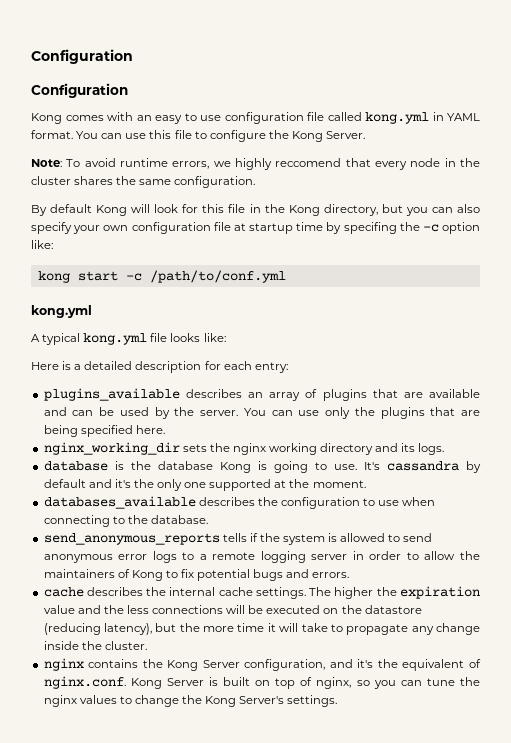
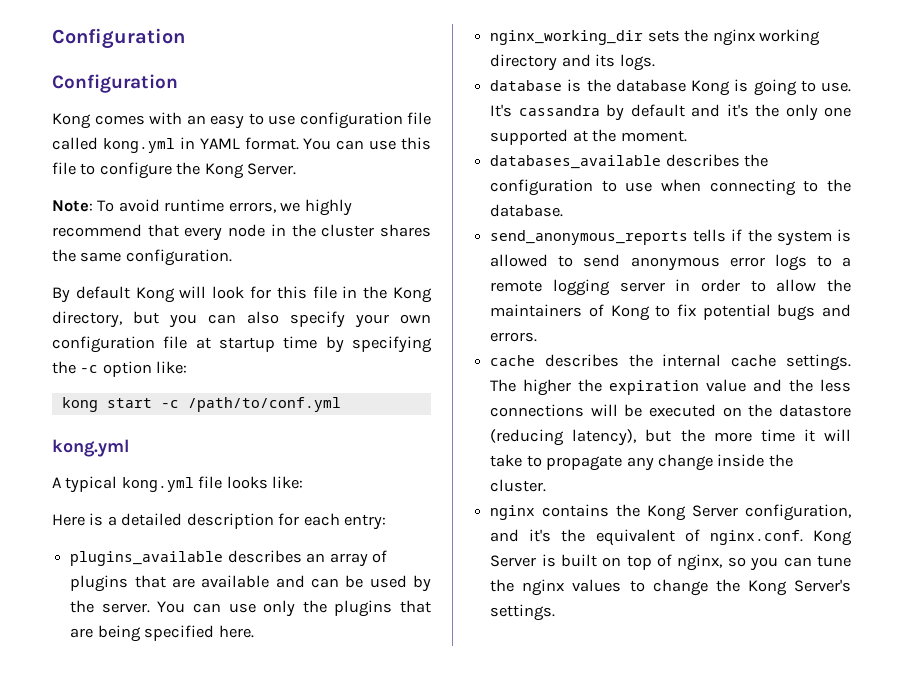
[275,158,342,167] reccomend -> [52,224,142,237] recommend
[343,222,397,234] specifing -> [352,336,432,353] specifying

